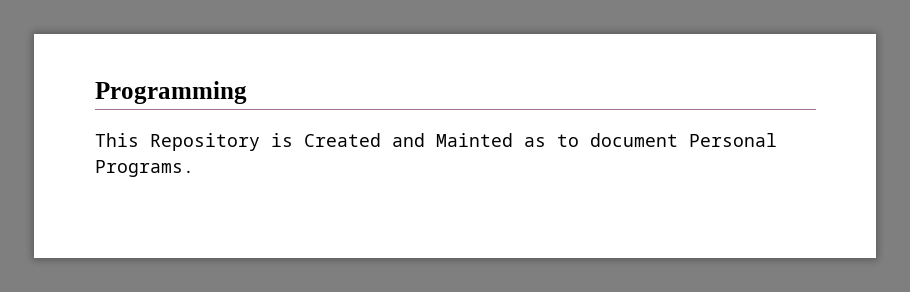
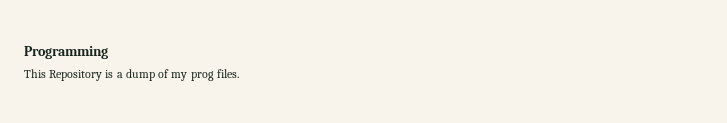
[304,133,777,147] [95,160,194,177] Created and Mainted as to document Personal Programs. -> [116,69,239,81] a dump of my prog files.

